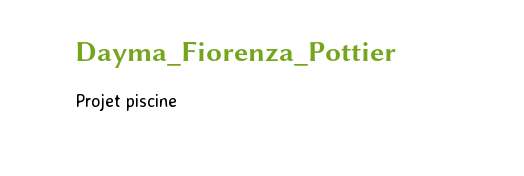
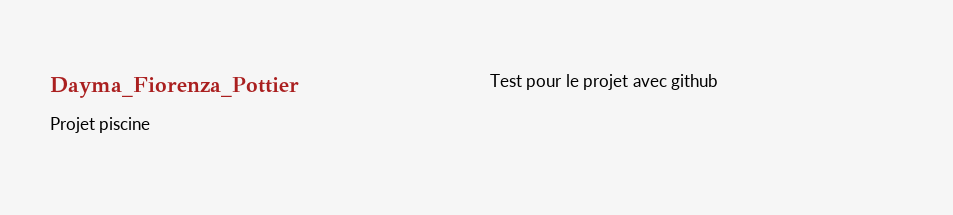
(177, 102) none -> [490,74,719,90] // Test pour le projet avec github

